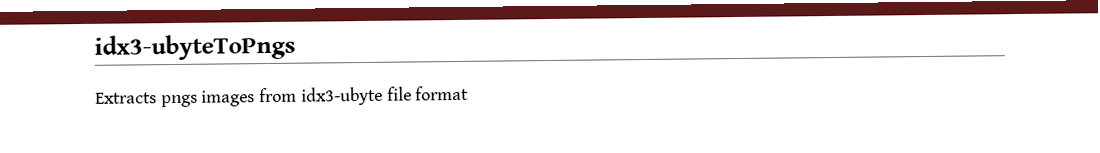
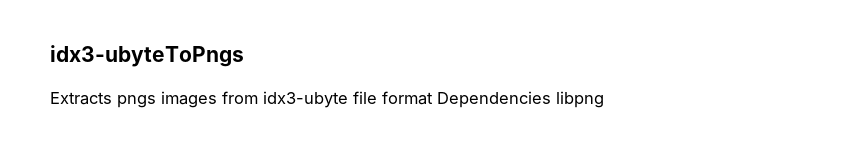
(470, 93) none -> [437,91,604,108] Dependencies libpng

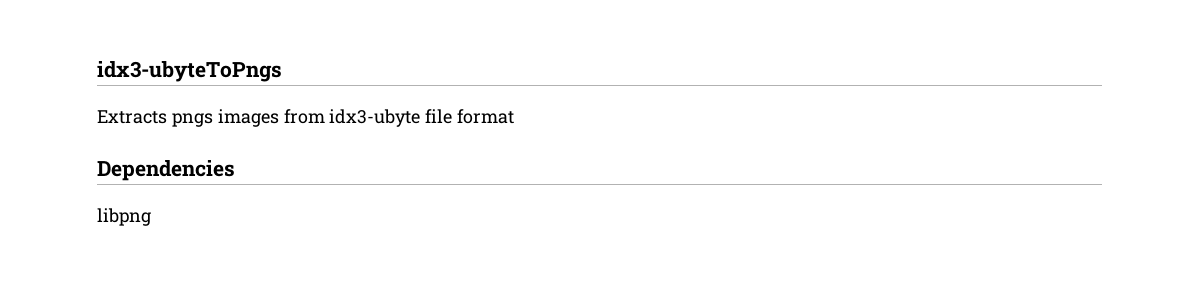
(433, 98) none -> (515, 116) //
(551, 99) none -> (235, 170) //

